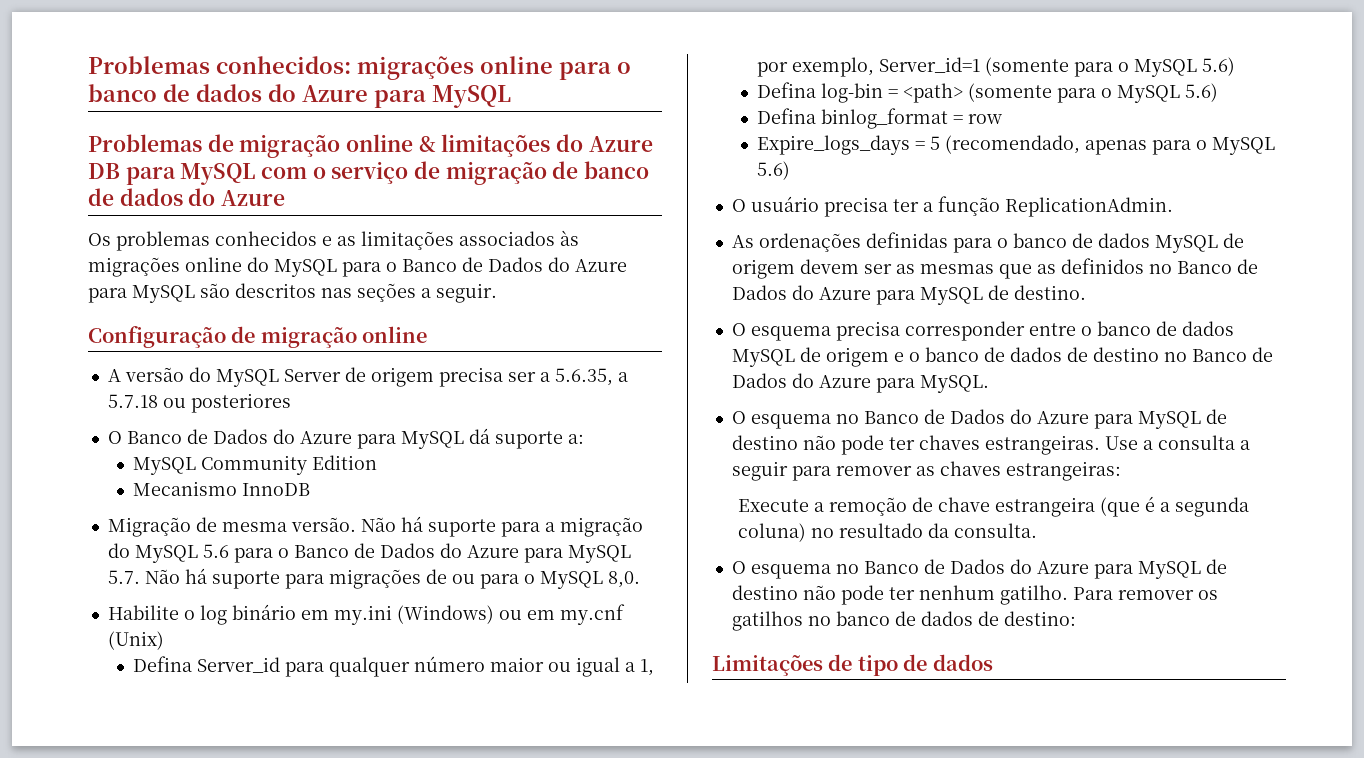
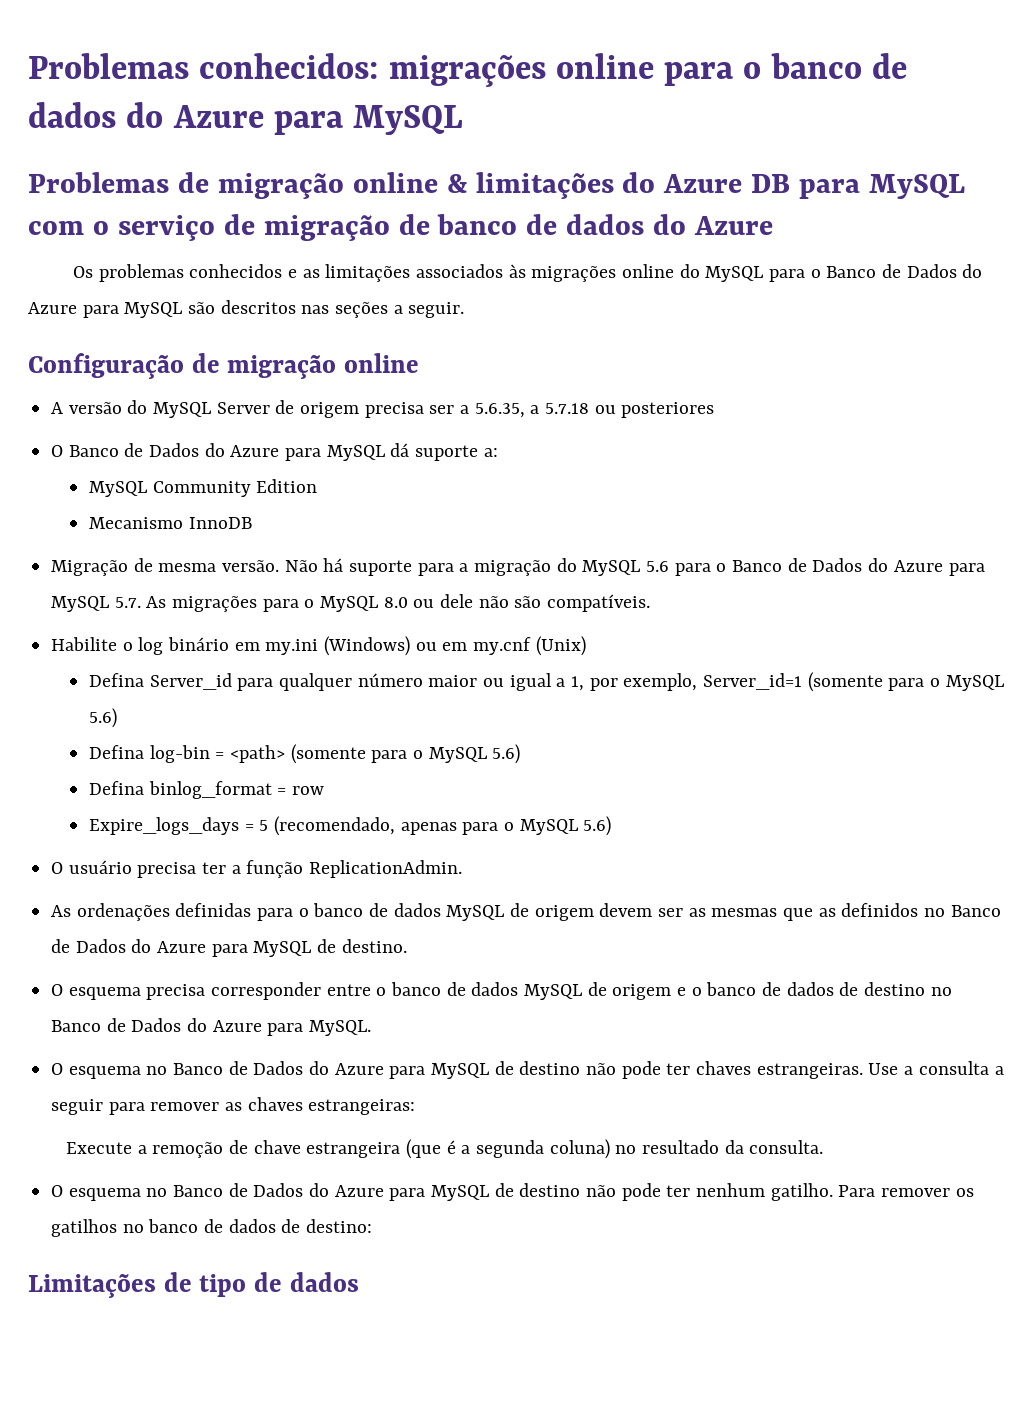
[144,568,640,589] Não há suporte para migrações de ou para o MySQL 8,0. -> [146,594,651,612] As migrações para o MySQL 8.0 ou dele não são compatíveis.

